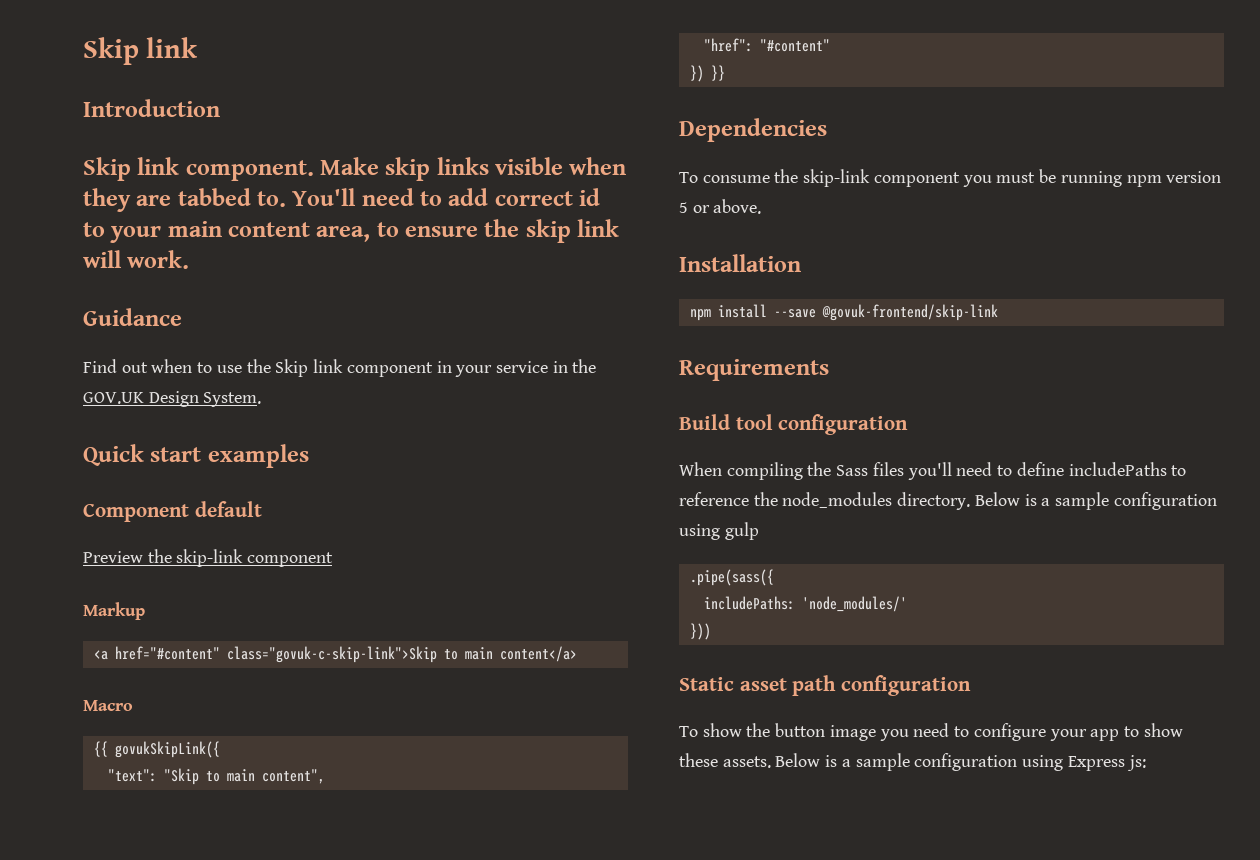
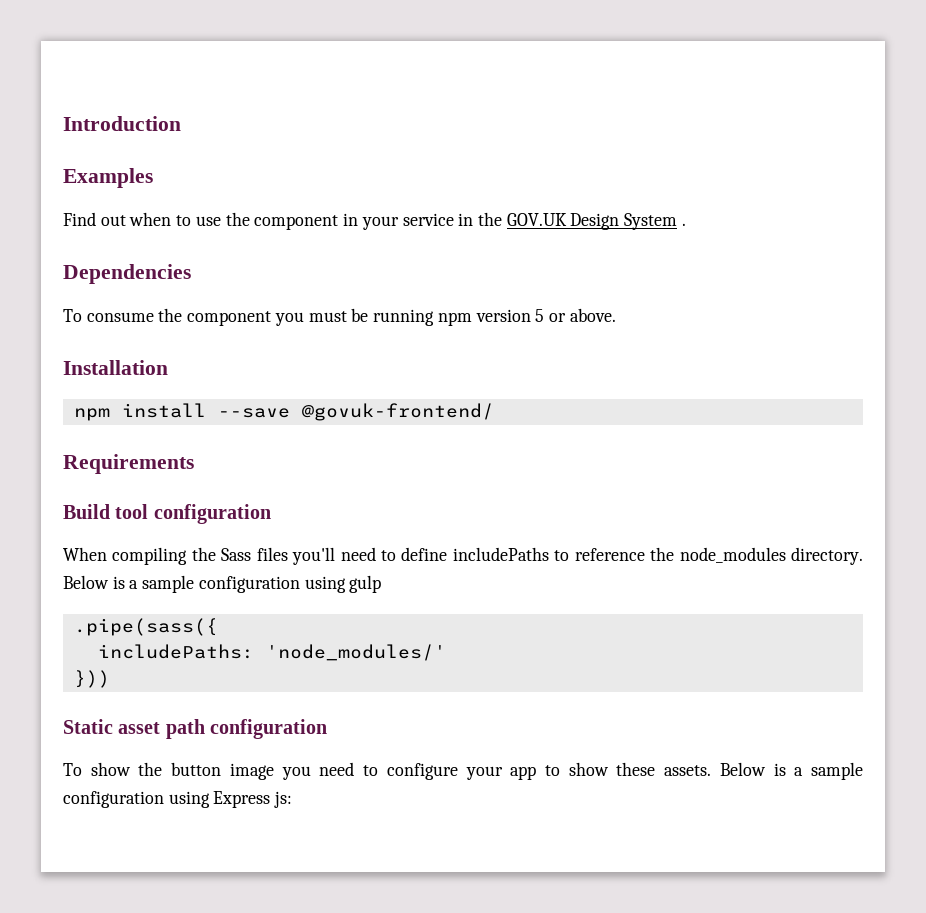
[83,37,199,65] Skip link // -> (63, 123) none
[83,157,627,181] [83,188,601,212] [83,219,620,243] [83,250,190,269] [83,308,182,326] Skip link component. Make skip links visible when they are tabbed to. You'll need to add correct id to your main content area, to ensure the skip link will work. // Guidance -> [63,168,153,188] Examples
[275,359,344,377] Skip link -> (250, 219) none
[203,392,262,407] [83,444,309,468] [83,501,262,522] [83,549,334,567] [83,602,145,620] [93,646,577,663] [83,700,133,711] [93,741,220,758] [107,768,325,785] [703,38,830,52] [689,65,725,82] System. // Quick start examples // Component default // Preview the skip-link component // Markup // <a href="#content" class="govuk-c-skip-link">Skip to main content</a> // Macro // {{ govukSkipLink({ // "text": "Skip to main content", // "href": "#content" // }) }} -> [624,213,686,230] System .
[803,169,871,187] skip-link -> (183, 315) none
[821,304,998,321] @govuk-frontend/skip-link -> [301,403,494,421] @govuk-frontend/

